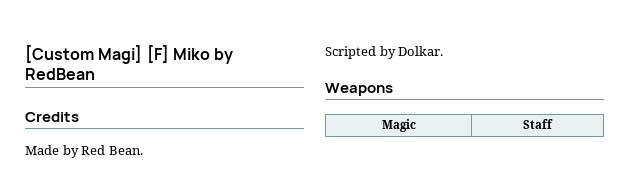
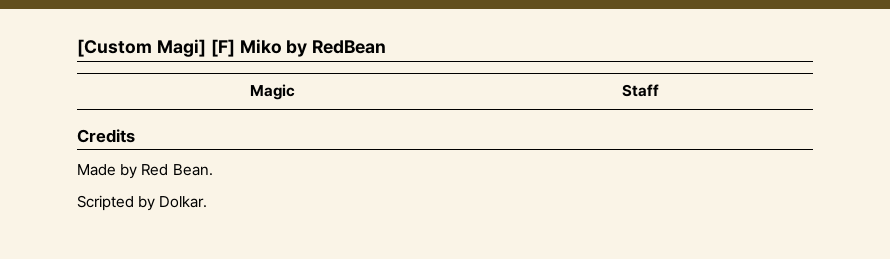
(95, 74) none -> [250,84,295,100] [621,84,659,97] // Magic | Staff
[325,83,393,96] [381,119,416,132] [523,119,553,129] // Weapons // Magic | Staff -> (208, 202) none

